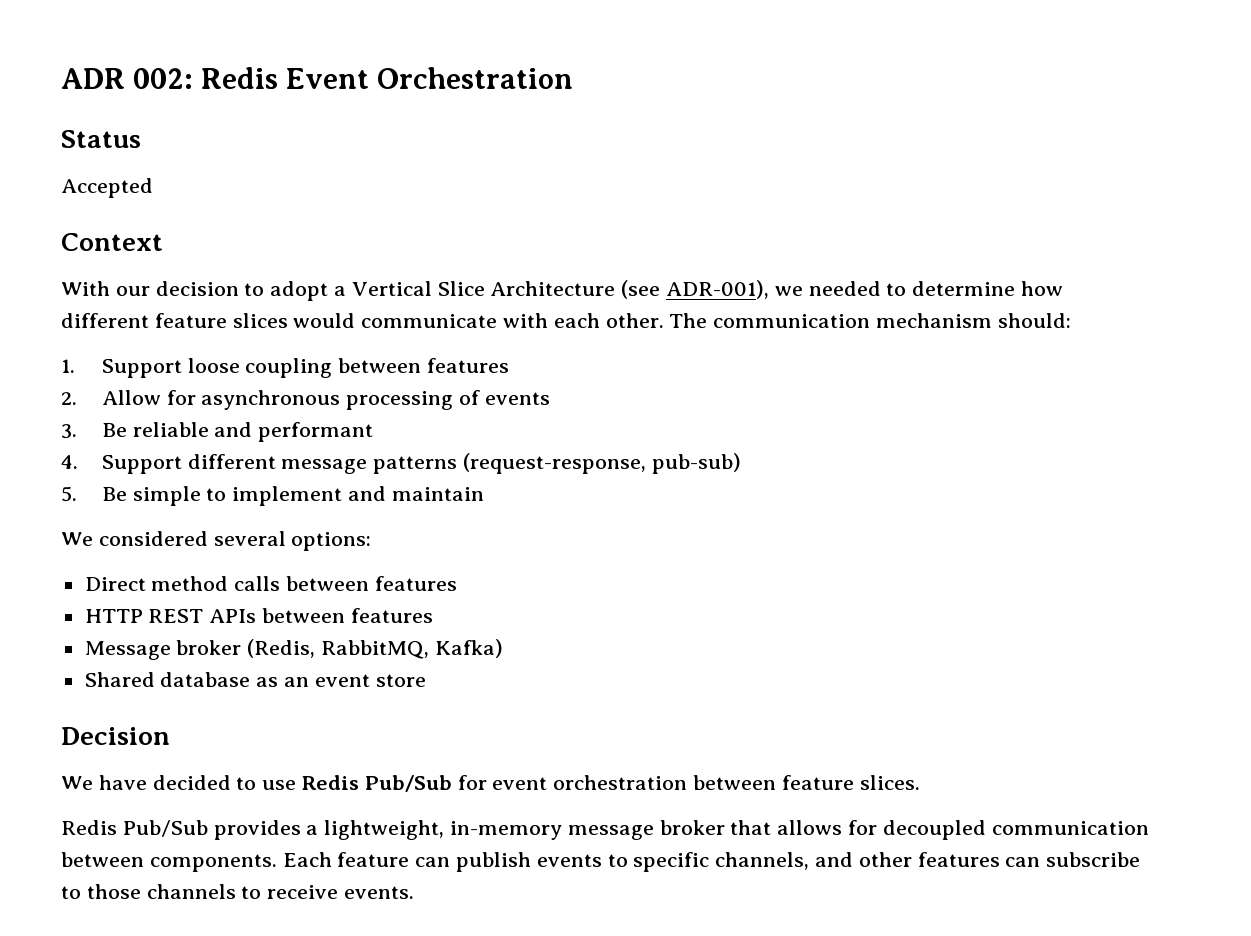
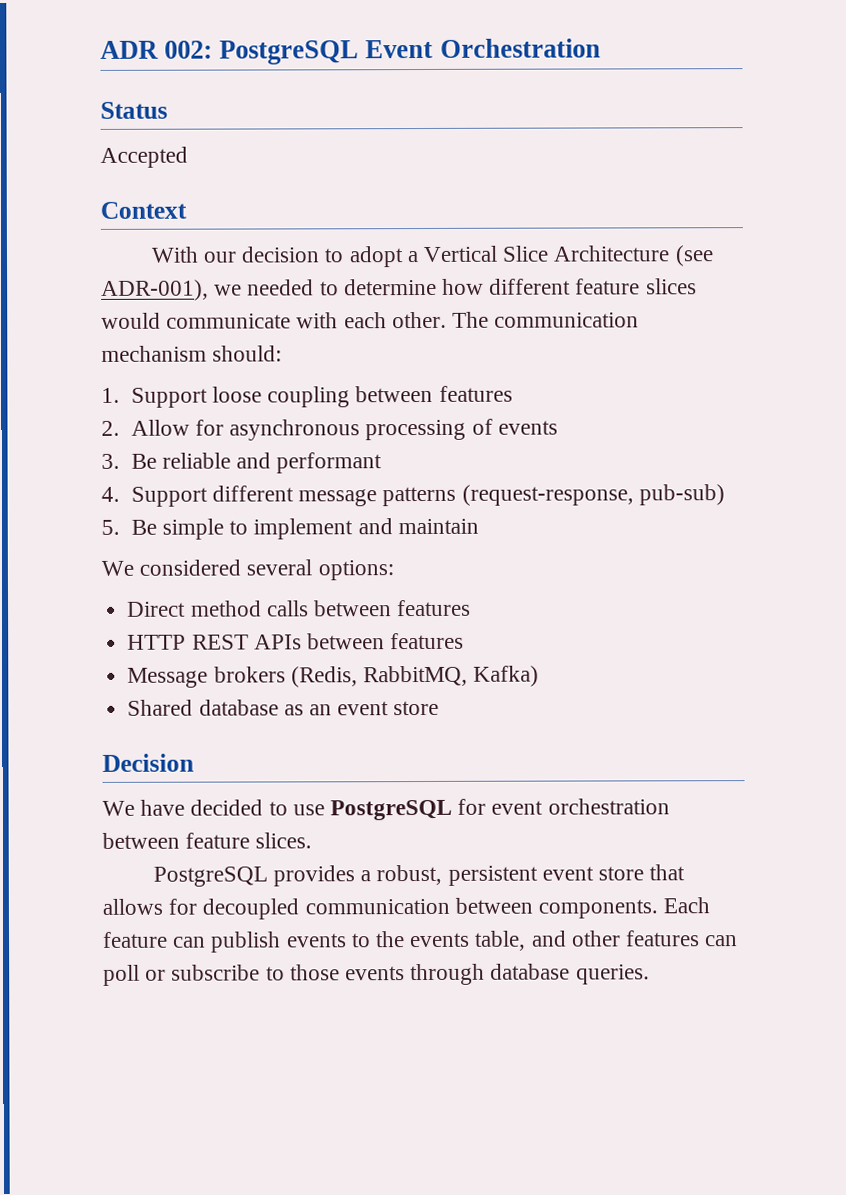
[201,67,279,89] Redis -> [219,40,360,65] PostgreSQL
[176,640,242,655] broker -> [213,666,286,683] brokers
[302,775,452,792] Redis Pub/Sub -> [330,799,453,821] PostgreSQL
[61,820,725,840] Redis Pub/Sub provides a lightweight, in-memory message broker -> [152,864,644,887] PostgreSQL provides a robust, persistent event store
[633,852,810,872] specific channels, -> [375,930,527,951] the events table,
(1041, 862) none -> [103,964,167,986] poll or
[146,884,415,899] channels to receive events. -> [345,963,650,986] events through database queries.

